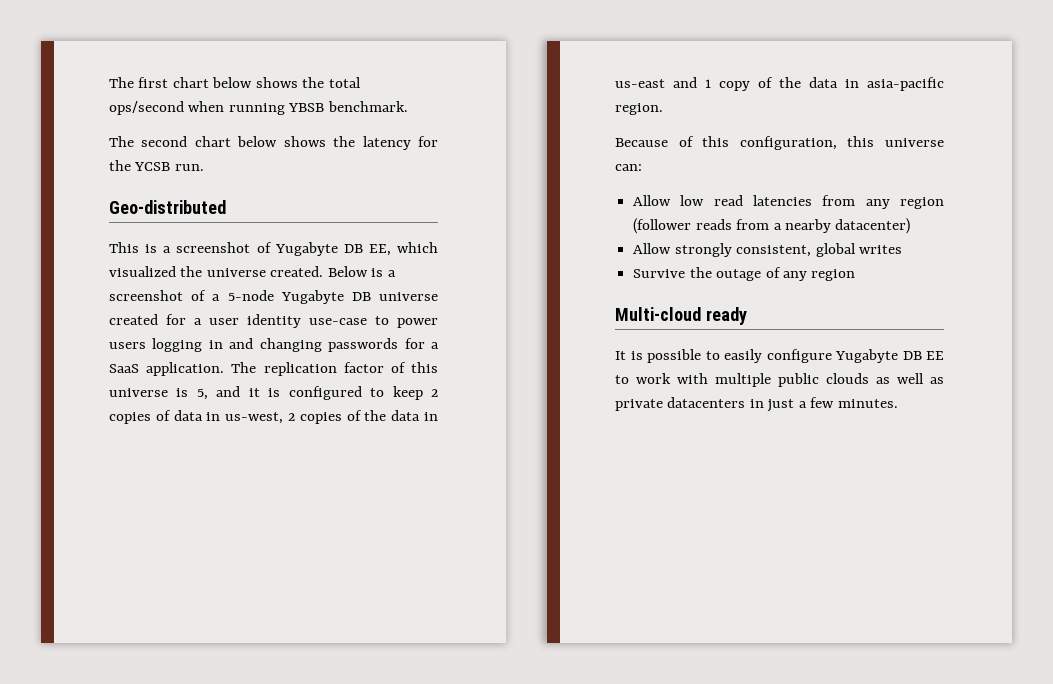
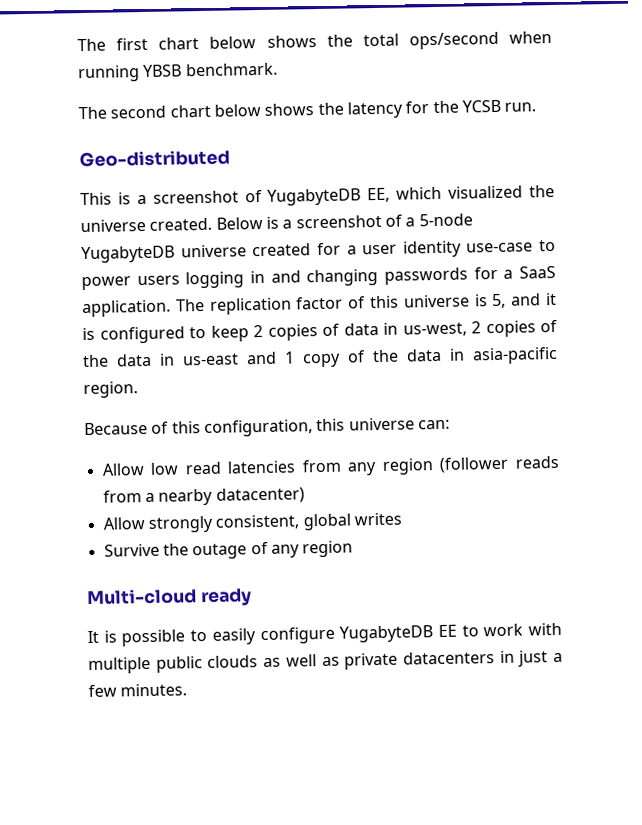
[274,242,363,256] Yugabyte DB -> [267,188,362,206] YugabyteDB
[280,290,371,304] Yugabyte DB -> [81,245,175,264] YugabyteDB
[835,349,922,363] Yugabyte DB -> [339,625,434,643] YugabyteDB

